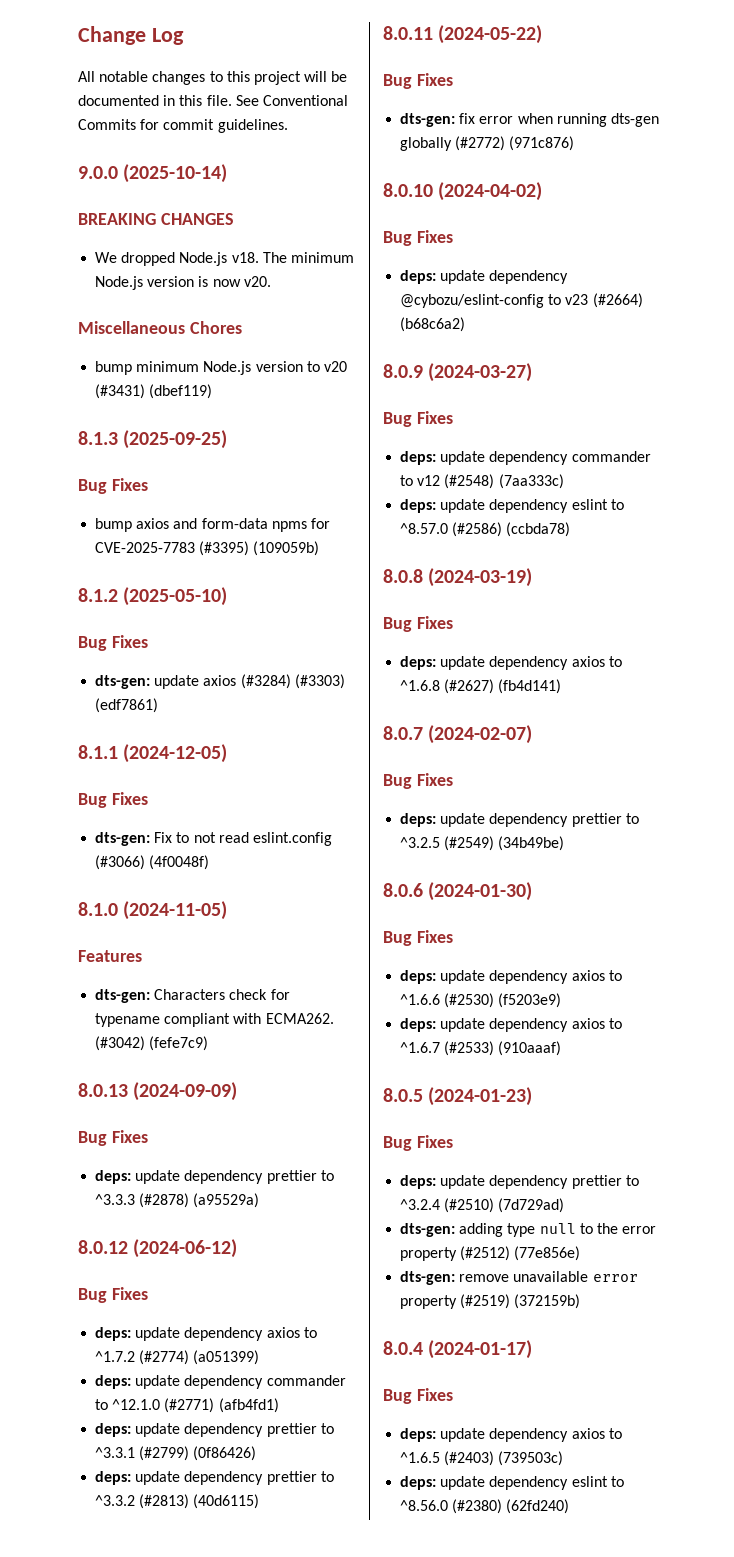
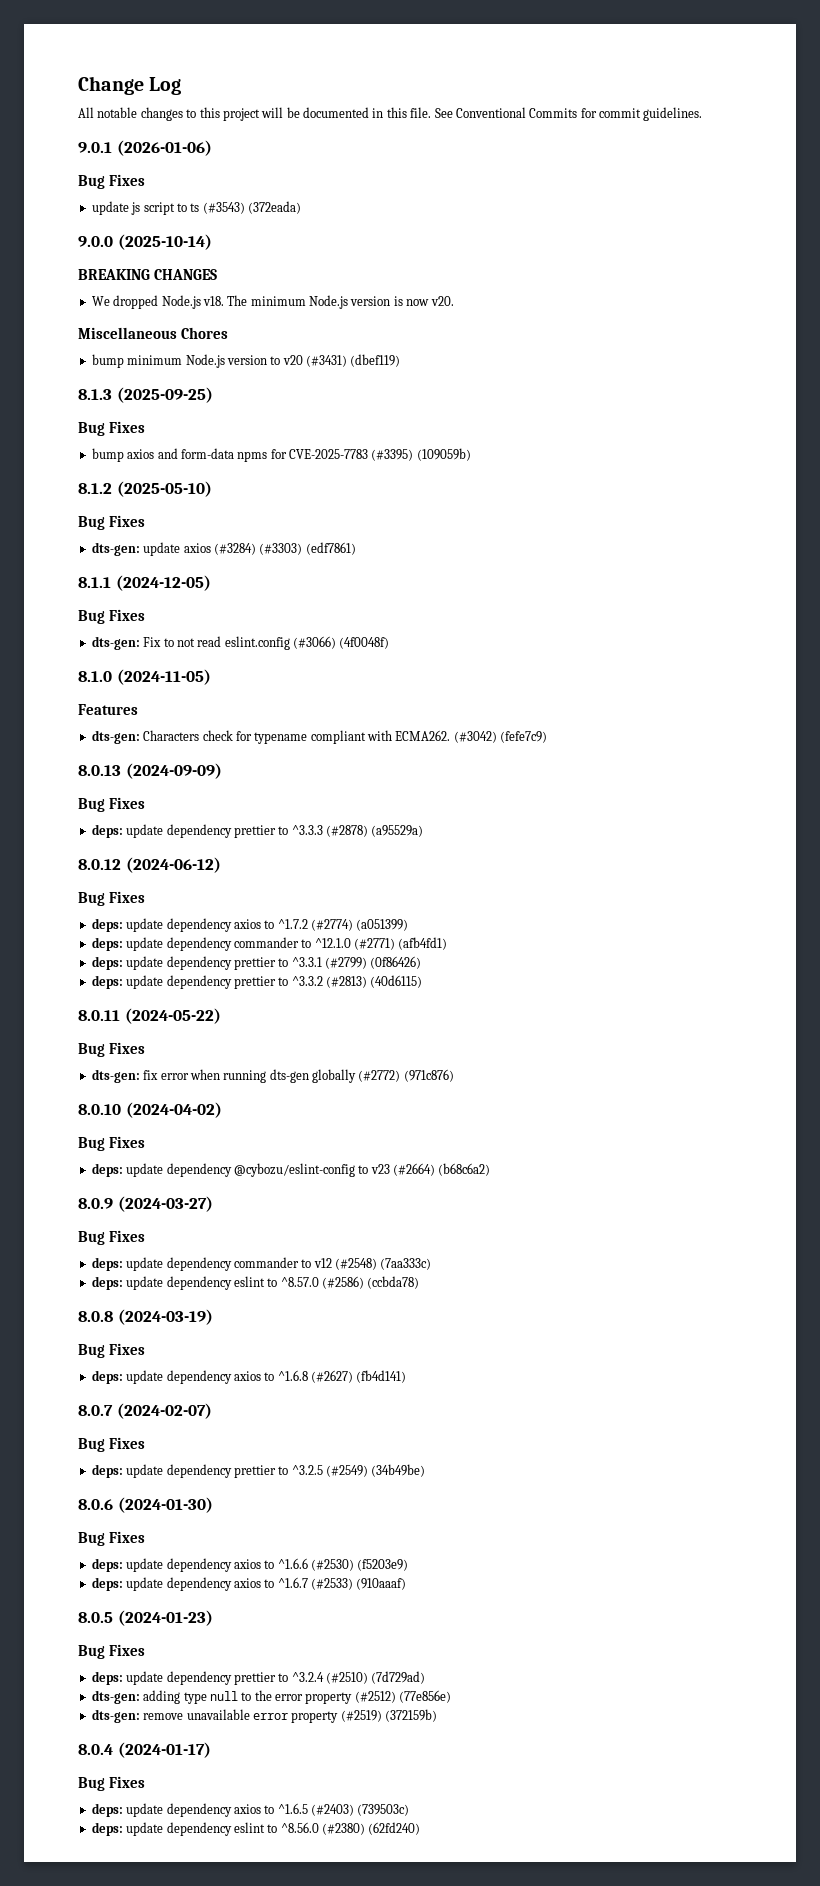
(288, 126) none -> [78,140,212,156] [78,174,145,189] [91,201,301,215] // 9.0.1 (2026-01-06) // Bug Fixes // update js script to ts (#3543) (372eada)

